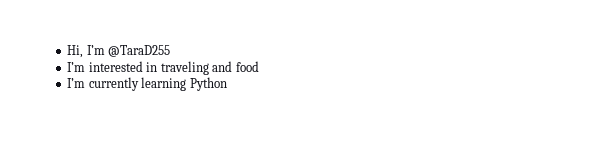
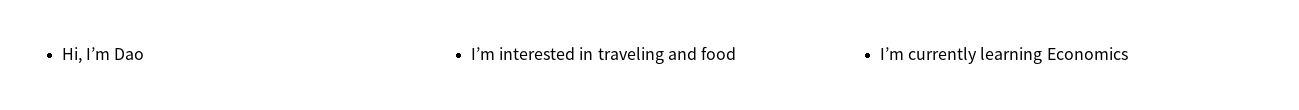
[108,45,171,57] @TaraD255 -> [114,48,145,60] Dao
[189,77,227,91] Python -> [1046,47,1128,60] Economics

